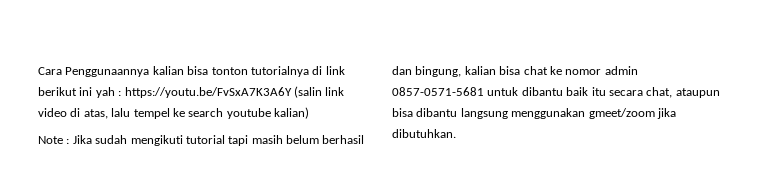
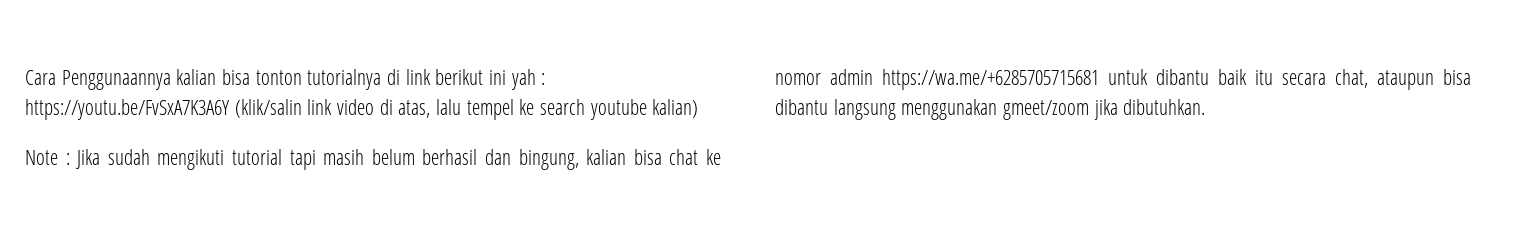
[293,86,322,98] (salin -> [234,99,302,118] (klik/salin
[392,87,484,96] 0857-0571-5681 -> [882,69,1099,90] https://wa.me/+6285705715681

